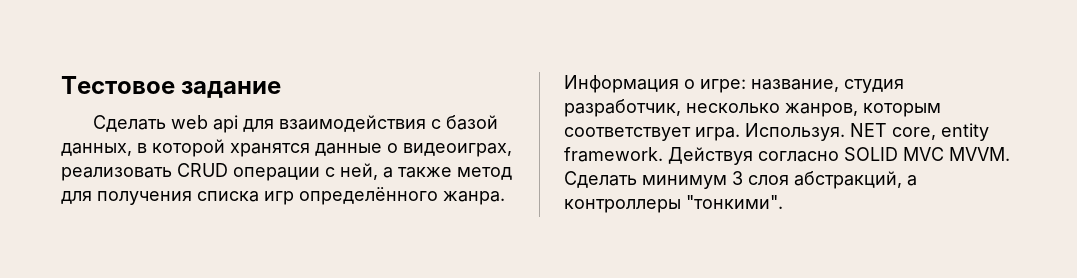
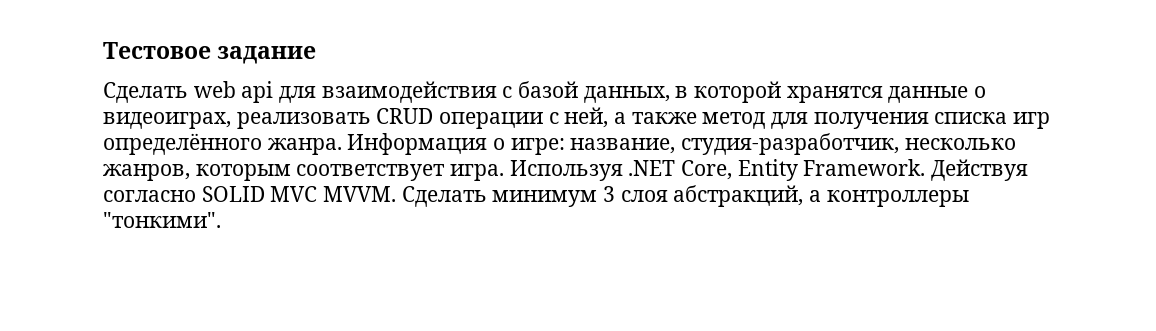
[844,79,904,93] [564,99,681,117] студия разработчик, -> [681,133,900,155] студия-разработчик,
[745,123,989,141] [564,147,663,162] Используя. NET core, entity framework. -> [509,159,926,181] Используя .NET Core, Entity Framework.

